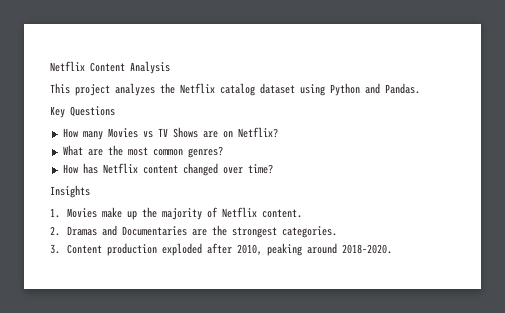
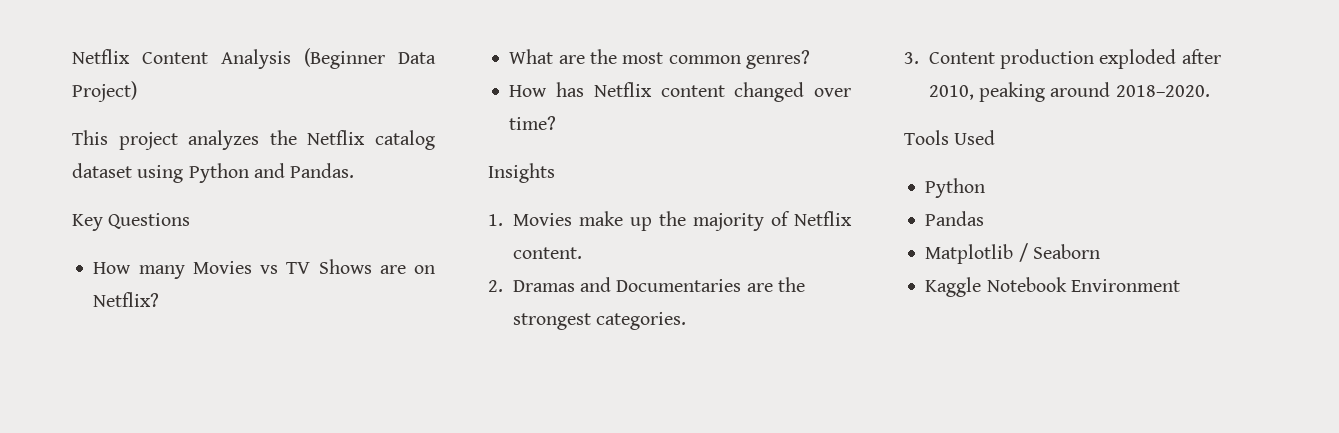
(170, 67) none -> [304,48,436,69] [72,81,137,102] (Beginner Data Project)
(392, 249) none -> [904,130,996,145] [925,178,986,198] [925,211,985,226] [925,243,1100,264] [925,277,1180,297] // Tools Used // Python // Pandas // Matplotlib / Seaborn // Kaggle Notebook Environment

